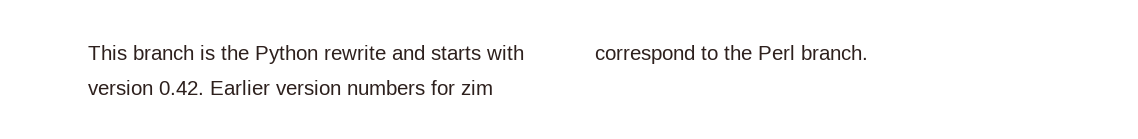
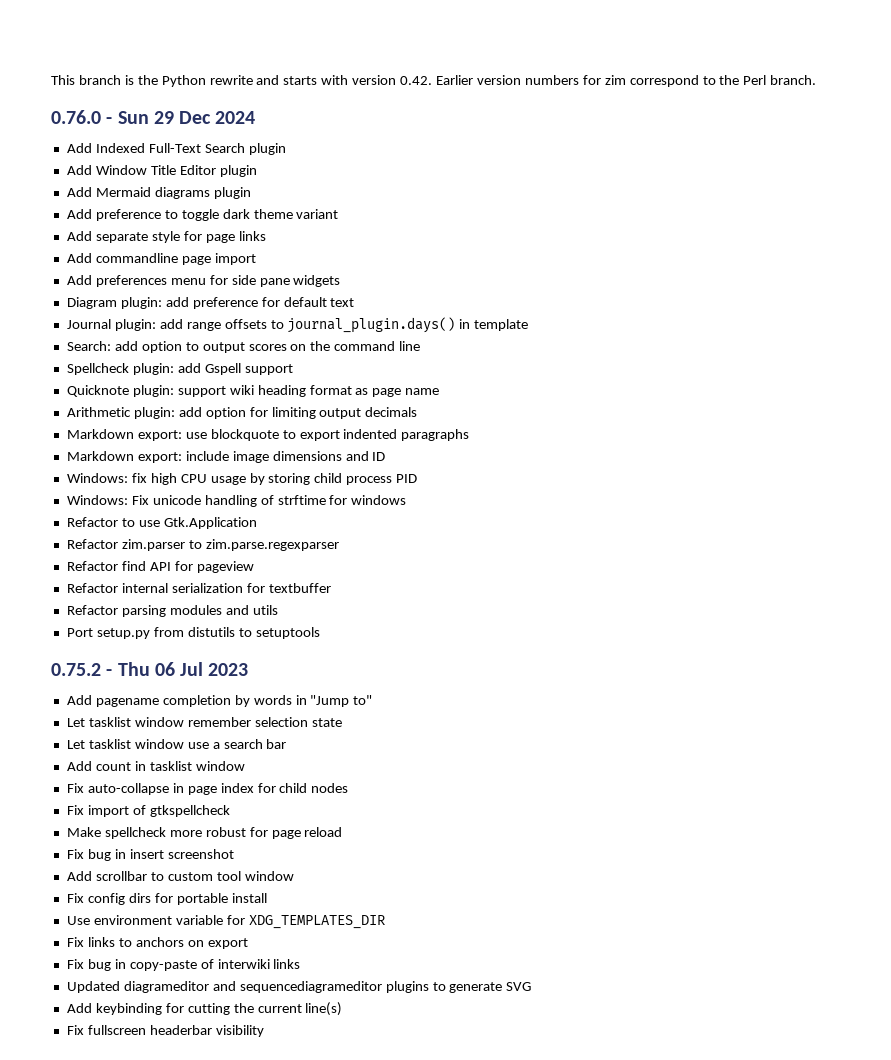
(868, 52) none -> [51,110,256,124] [66,143,286,155] [66,165,257,177] [66,187,251,199] [66,209,339,221] [66,231,266,243] [66,253,256,265] [66,275,341,287] [66,297,355,309] [66,317,529,333] [66,341,421,353] [66,363,293,375] [66,385,440,397] [66,407,418,419] [66,429,470,441] [66,451,386,463] [66,473,418,485] [66,495,407,507] [66,517,257,529] [66,539,339,551] [66,561,254,573] [66,583,331,593] [66,605,278,617] [66,627,320,639] [51,662,249,676] [66,695,373,707] [66,717,342,727] [66,739,287,749] [66,761,245,771] [66,783,349,795] [66,805,230,817] [66,827,343,839] [66,849,234,861] [66,871,294,881] [66,893,267,905] [66,915,385,929] [66,937,248,949] [66,959,301,971] [66,981,532,993] [66,1002,343,1016] [66,1025,264,1037] // 0.76.0 - Sun 29 Dec 2024 // Add Indexed Full-Text Search plugin // Add Window Title Editor plugin // Add Mermaid diagrams plugin // Add preference to toggle dark theme variant // Add separate style for page links // Add commandline page import // Add preferences menu for side pane widgets // Diagram plugin: add preference for default text // Journal plugin: add range offsets to journal_plugin.days() in template // Search: add option to output scores on the command line // Spellcheck plugin: add Gspell support // Quicknote plugin: support wiki heading format as page name // Arithmetic plugin: add option for limiting output decimals // Markdown export: use blockquote to export indented paragraphs // Markdown export: include image dimensions and ID // Windows: fix high CPU usage by storing child process PID // Windows: Fix unicode handling of strftime for windows // Refactor to use Gtk.Application // Refactor zim.parser to zim.parse.regexparser // Refactor find API for pageview // Refactor internal serialization for textbuffer // Refactor parsing modules and utils // Port setup.py from distutils to setuptools // 0.75.2 - Thu 06 Jul 2023 // Add pagename completion by words in "Jump to" // Let tasklist window remember selection state // Let tasklist window use a search bar // Add count in tasklist window // Fix auto-collapse in page index for child nodes // Fix import of gtkspellcheck // Make spellcheck more robust for page reload // Fix bug in insert screenshot // Add scrollbar to custom tool window // Fix config dirs for portable install // Use environment variable for XDG_TEMPLATES_DIR // Fix links to anchors on export // Fix bug in copy-paste of interwiki links // Updated diagrameditor and sequencediagrameditor plugins to generate SVG // Add keybinding for cutting the current line(s) // Fix fullscreen headerbar visibility

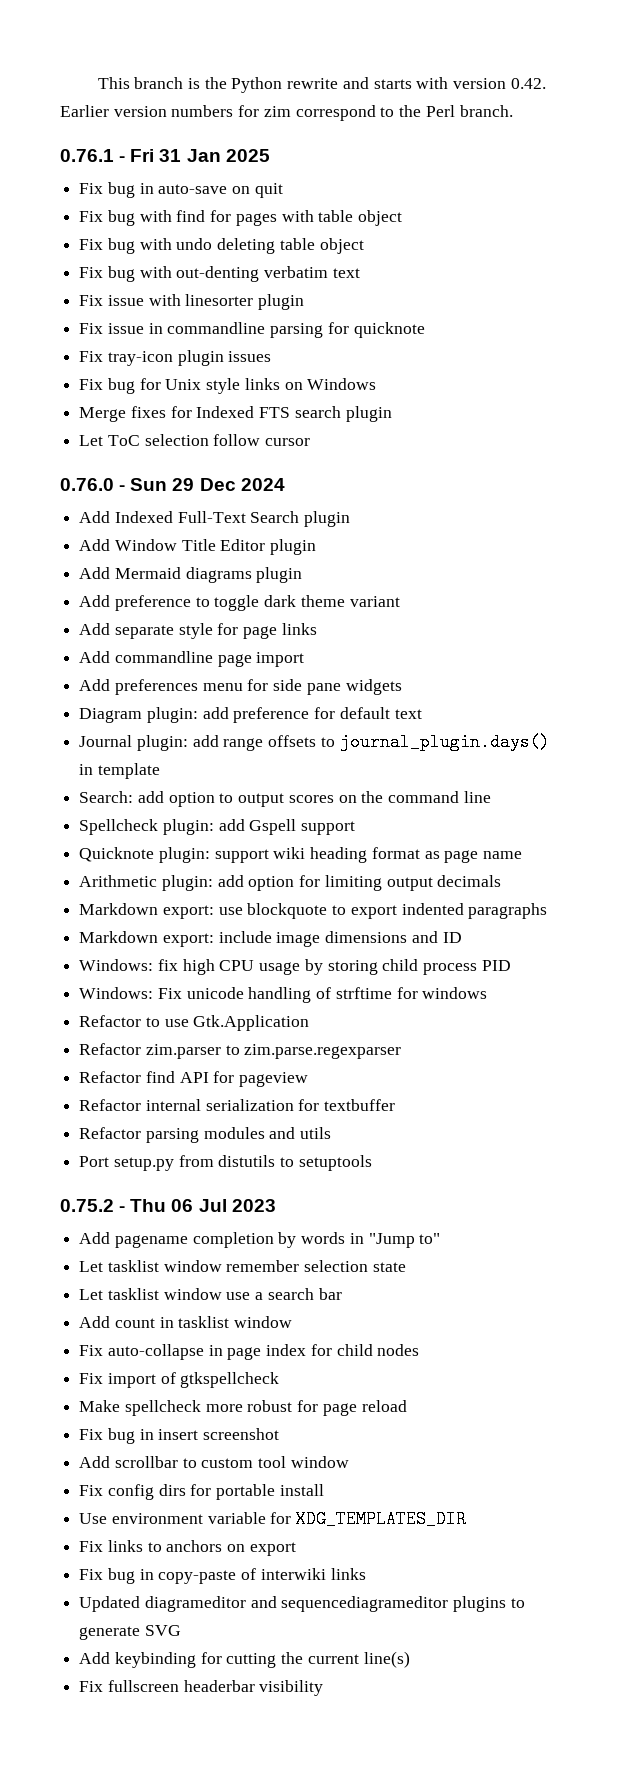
(817, 80) none -> [60,149,270,162] [79,182,283,198] [79,210,403,226] [79,238,364,254] [79,266,360,282] [79,294,305,310] [79,322,425,338] [79,350,272,366] [79,378,377,394] [79,406,392,422] [79,434,311,446] // 0.76.1 - Fri 31 Jan 2025 // Fix bug in auto-save on quit // Fix bug with find for pages with table object // Fix bug with undo deleting table object // Fix bug with out-denting verbatim text // Fix issue with linesorter plugin // Fix issue in commandline parsing for quicknote // Fix tray-icon plugin issues // Fix bug for Unix style links on Windows // Merge fixes for Indexed FTS search plugin // Let ToC selection follow cursor

